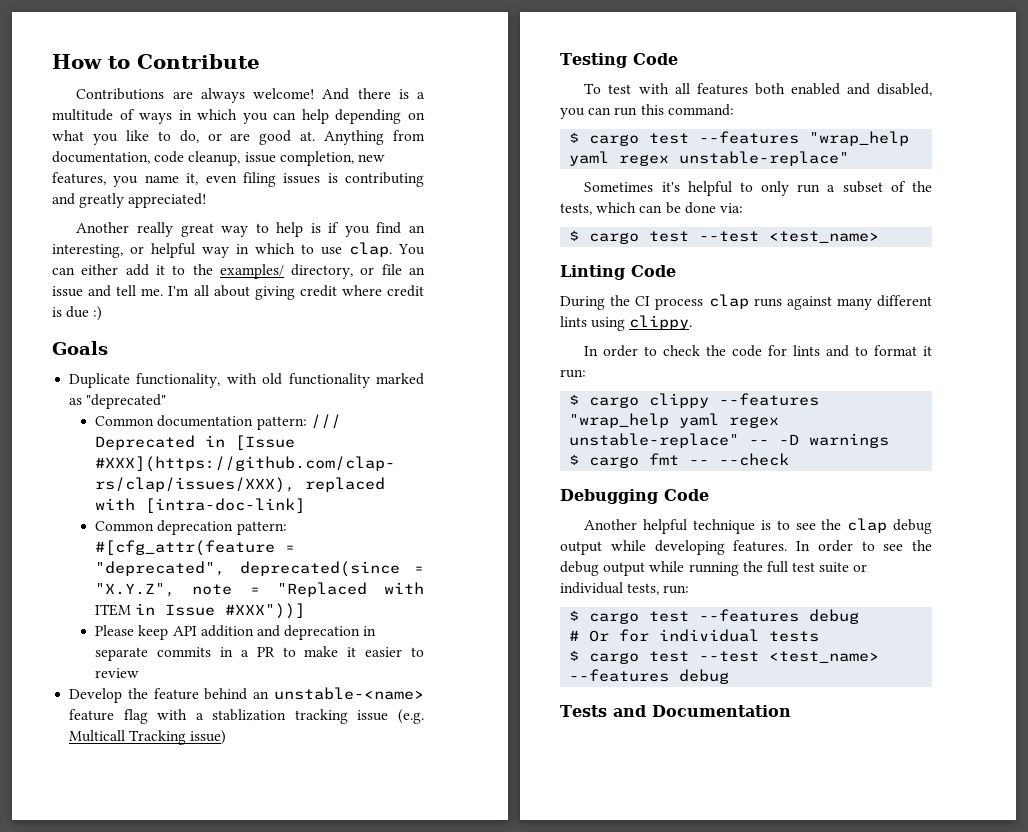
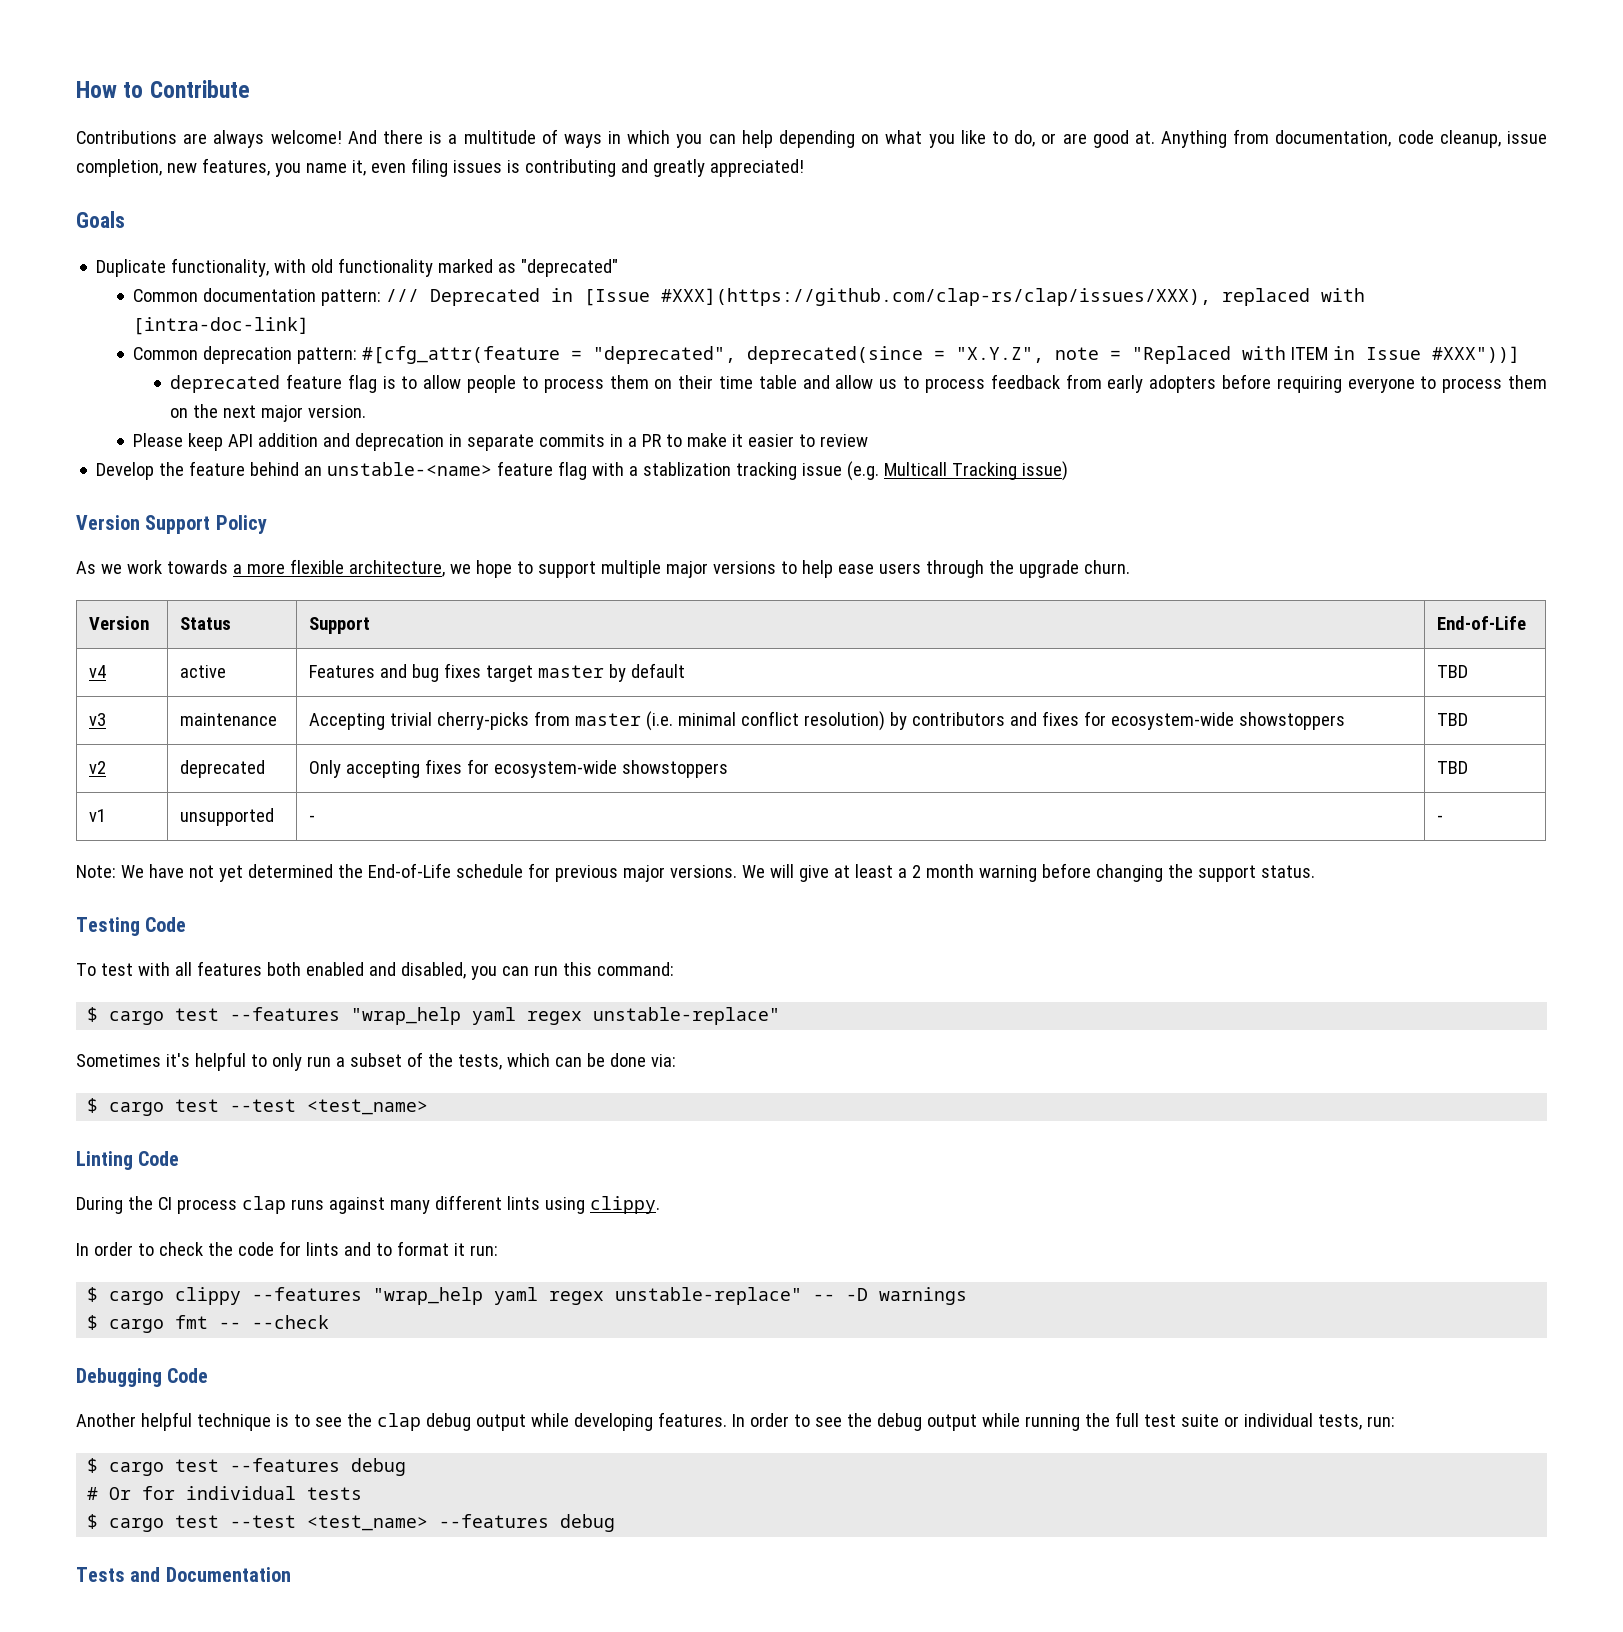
[76,222,425,237] [52,242,425,258] [52,264,426,279] [52,285,424,300] [52,306,103,321] // Another really great way to help is if you find an interesting, or helpful way in which to use clap. You can either add it to the examples/ directory, or file an issue and tell me. I'm all about giving credit where credit is due :) -> (804, 168) none
(306, 611) none -> [170,374,1547,393] [170,404,367,422] // deprecated feature flag is to allow people to process them on their time table and allow us to process feedback from early adopters before requiring everyone to process them on the next major version.
(227, 737) none -> [76,515,267,534] [76,559,1130,578] [89,616,150,630] [180,617,232,630] [309,617,371,634] [1437,616,1527,630] [89,665,107,678] [180,665,227,678] [309,663,686,682] [1437,665,1469,678] [89,713,107,726] [180,713,278,726] [309,711,1346,731] [1437,713,1469,726] [89,761,107,774] [180,760,266,778] [309,759,729,778] [1437,761,1469,774] [89,809,107,822] [180,808,275,826] [309,815,316,822] [1437,815,1444,822] [76,863,1315,882] // Version Support Policy // As we work towards a more flexible architecture, we hope to support multiple major versions to help ease users through the upgrade churn. // Version | Status | Support | End-of-Life // v4 | active | Features and bug fixes target master by default | TBD // v3 | maintenance | Accepting trivial cherry-picks from master (i.e. minimal conflict resolution) by contributors and fixes for ecosystem-wide showstoppers | TBD // v2 | deprecated | Only accepting fixes for ecosystem-wide showstoppers | TBD // v1 | unsupported | - | - // Note: We have not yet determined the End-of-Life schedule for previous major versions. We will give at least a 2 month warning before changing the support status.

